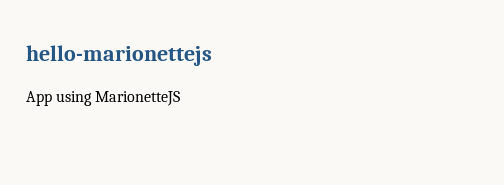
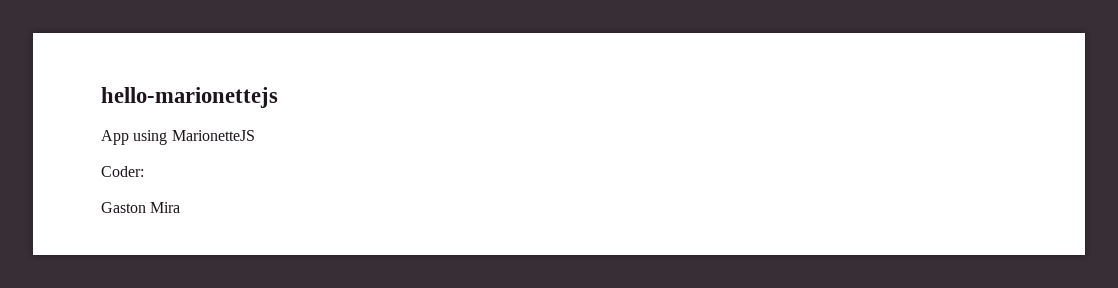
(181, 98) none -> [101,166,144,177] [101,202,181,213] // Coder: // Gaston Mira

